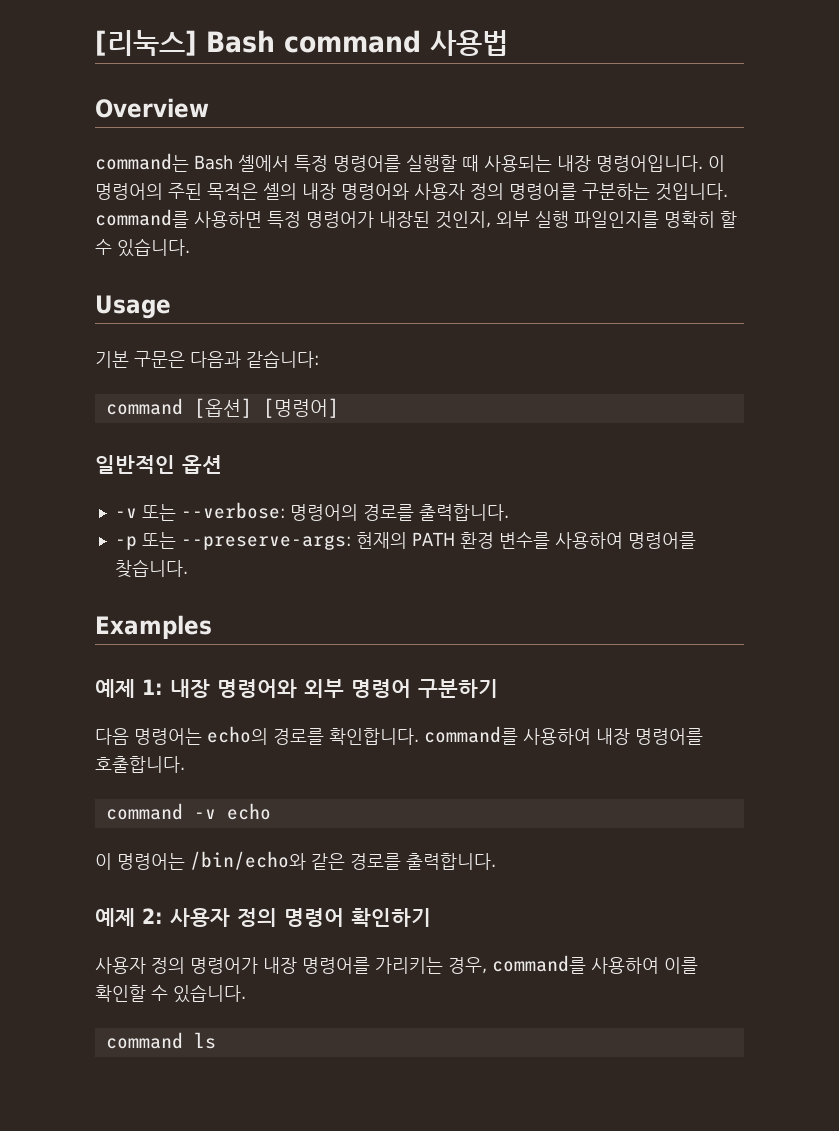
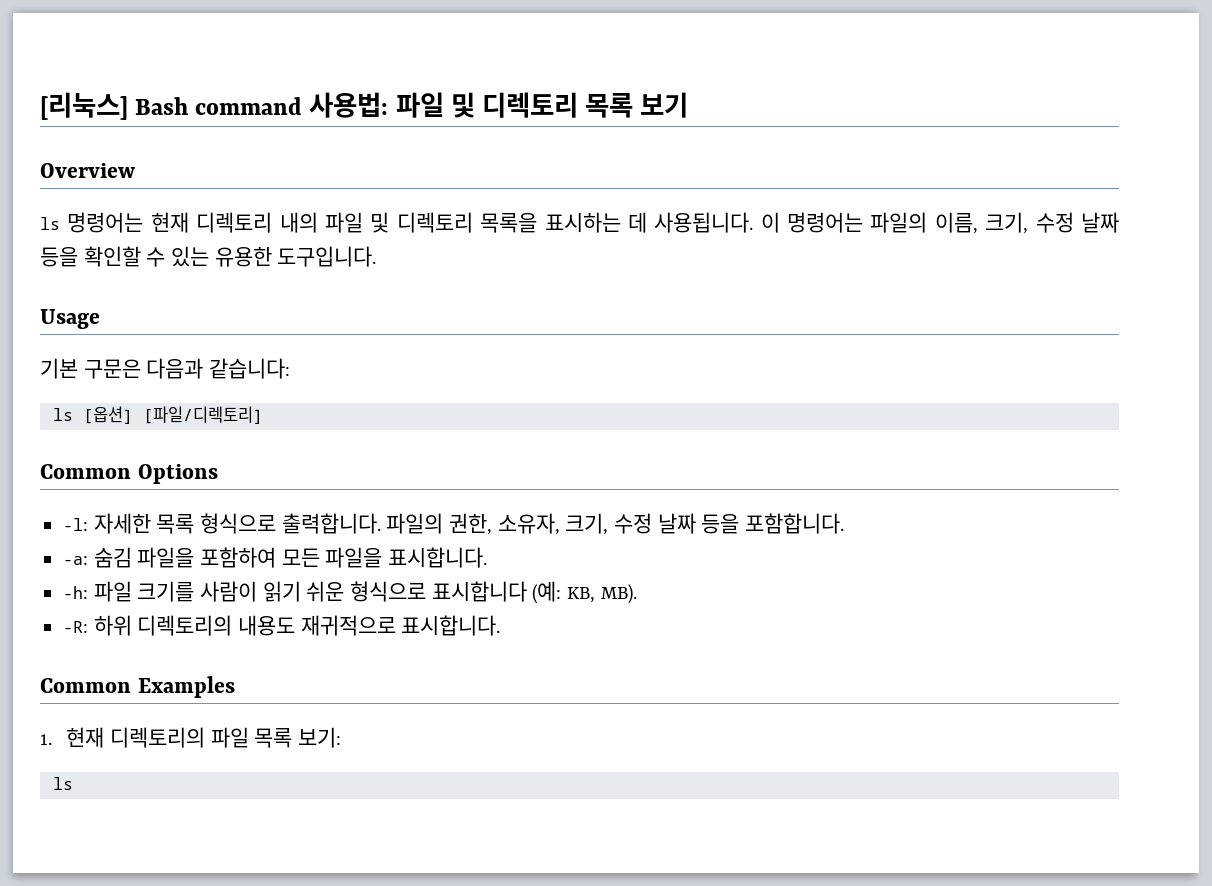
[430,30,508,56] [95,98,209,118] [95,153,725,172] [95,183,728,201] [95,209,737,229] [95,238,190,257] 사용법 // Overview // command는 Bash 셸에서 특정 명령어를 실행할 때 사용되는 내장 명령어입니다. 이 명령어의 주된 목적은 셸의 내장 명령어와 사용자 정의 명령어를 구분하는 것입니다. command를 사용하면 특정 명령어가 내장된 것인지, 외부 실행 파일인지를 명확히 할 수 있습니다. -> [309,92,689,118] [40,163,135,178] [40,212,1120,234] [40,246,377,267] 사용법: 파일 및 디렉토리 목록 보기 // Overview // ls 명령어는 현재 디렉토리 내의 파일 및 디렉토리 목록을 표시하는 데 사용됩니다. 이 명령어는 파일의 이름, 크기, 수정 날짜 등을 확인할 수 있는 유용한 도구입니다.
[105,398,339,418] [95,455,222,474] [114,502,509,521] [114,532,696,550] [114,559,188,578] [95,615,212,639] [95,679,498,698] [95,726,703,745] [95,756,185,773] [105,803,271,820] [95,851,496,870] [95,908,431,927] [95,955,698,974] [95,984,246,1003] [105,1032,183,1049] command [옵션] [명령어] // 일반적인 옵션 // -v 또는 --verbose: 명령어의 경로를 출력합니다. // -p 또는 --preserve-args: 현재의 PATH 환경 변수를 사용하여 명령어를 찾습니다. // Examples // 예제 1: 내장 명령어와 외부 명령어 구분하기 // 다음 명령어는 echo의 경로를 확인합니다. command를 사용하여 내장 명령어를 호출합니다. // command -v echo // 이 명령어는 /bin/echo와 같은 경로를 출력합니다. // 예제 2: 사용자 정의 명령어 확인하기 // 사용자 정의 명령어가 내장 명령어를 가리키는 경우, command를 사용하여 이를 확인할 수 있습니다. // command -> [52,406,263,424] [40,464,218,484] [63,513,845,535] [63,547,488,568] [63,581,637,604] [63,615,501,636] [40,676,235,698] [40,727,342,748] ls [옵션] [파일/디렉토리] // Common Options // -l: 자세한 목록 형식으로 출력합니다. 파일의 권한, 소유자, 크기, 수정 날짜 등을 포함합니다. // -a: 숨김 파일을 포함하여 모든 파일을 표시합니다. // -h: 파일 크기를 사람이 읽기 쉬운 형식으로 표시합니다 (예: KB, MB). // -R: 하위 디렉토리의 내용도 재귀적으로 표시합니다. // Common Examples // 1. 현재 디렉토리의 파일 목록 보기: //

